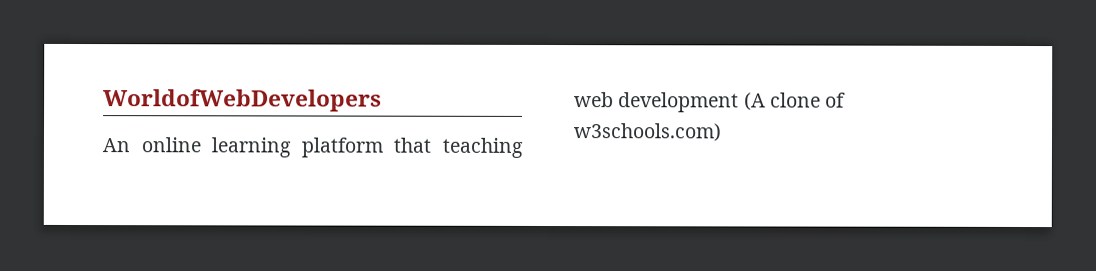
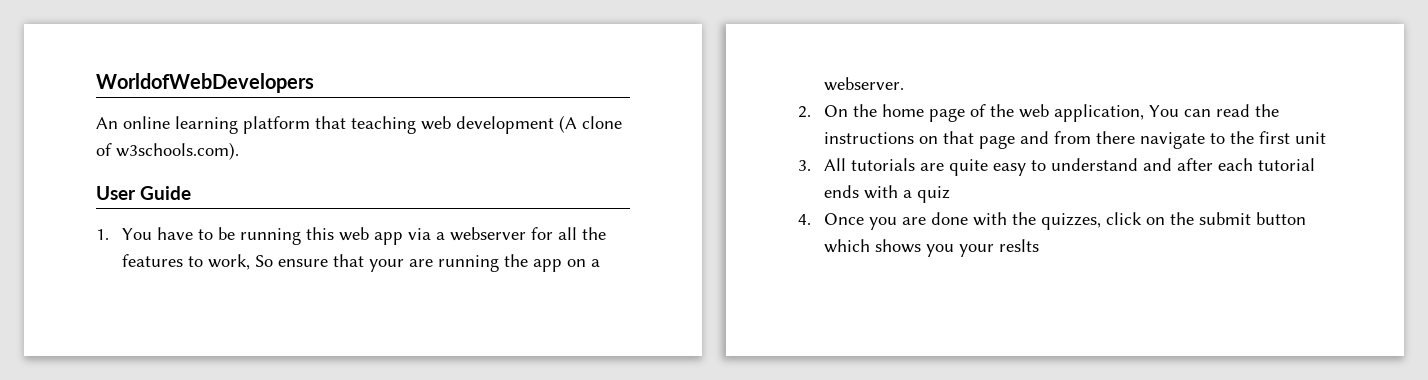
[573,123,722,142] w3schools.com) -> [116,142,239,160] [96,186,191,200] [96,227,606,245] [121,254,600,272] [823,77,904,91] [798,104,1279,122] [823,131,1326,149] [798,158,1315,176] [823,185,950,203] [798,212,1306,230] [823,239,1039,257] w3schools.com). // User Guide // 1. You have to be running this web app via a webserver for all the features to work, So ensure that your are running the app on a webserver. // 2. On the home page of the web application, You can read the instructions on that page and from there navigate to the first unit // 3. All tutorials are quite easy to understand and after each tutorial ends with a quiz // 4. Once you are done with the quizzes, click on the submit button which shows you your reslts

